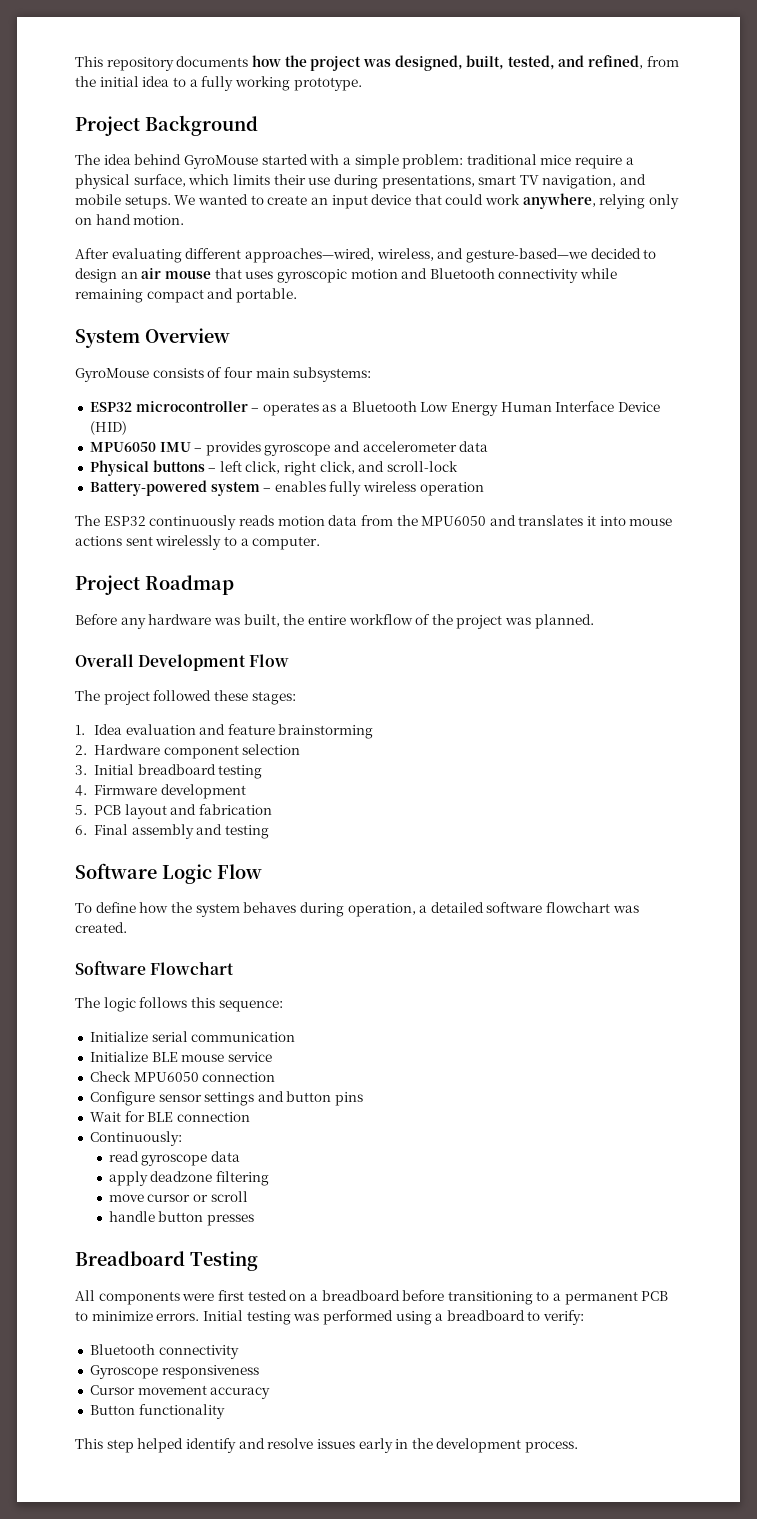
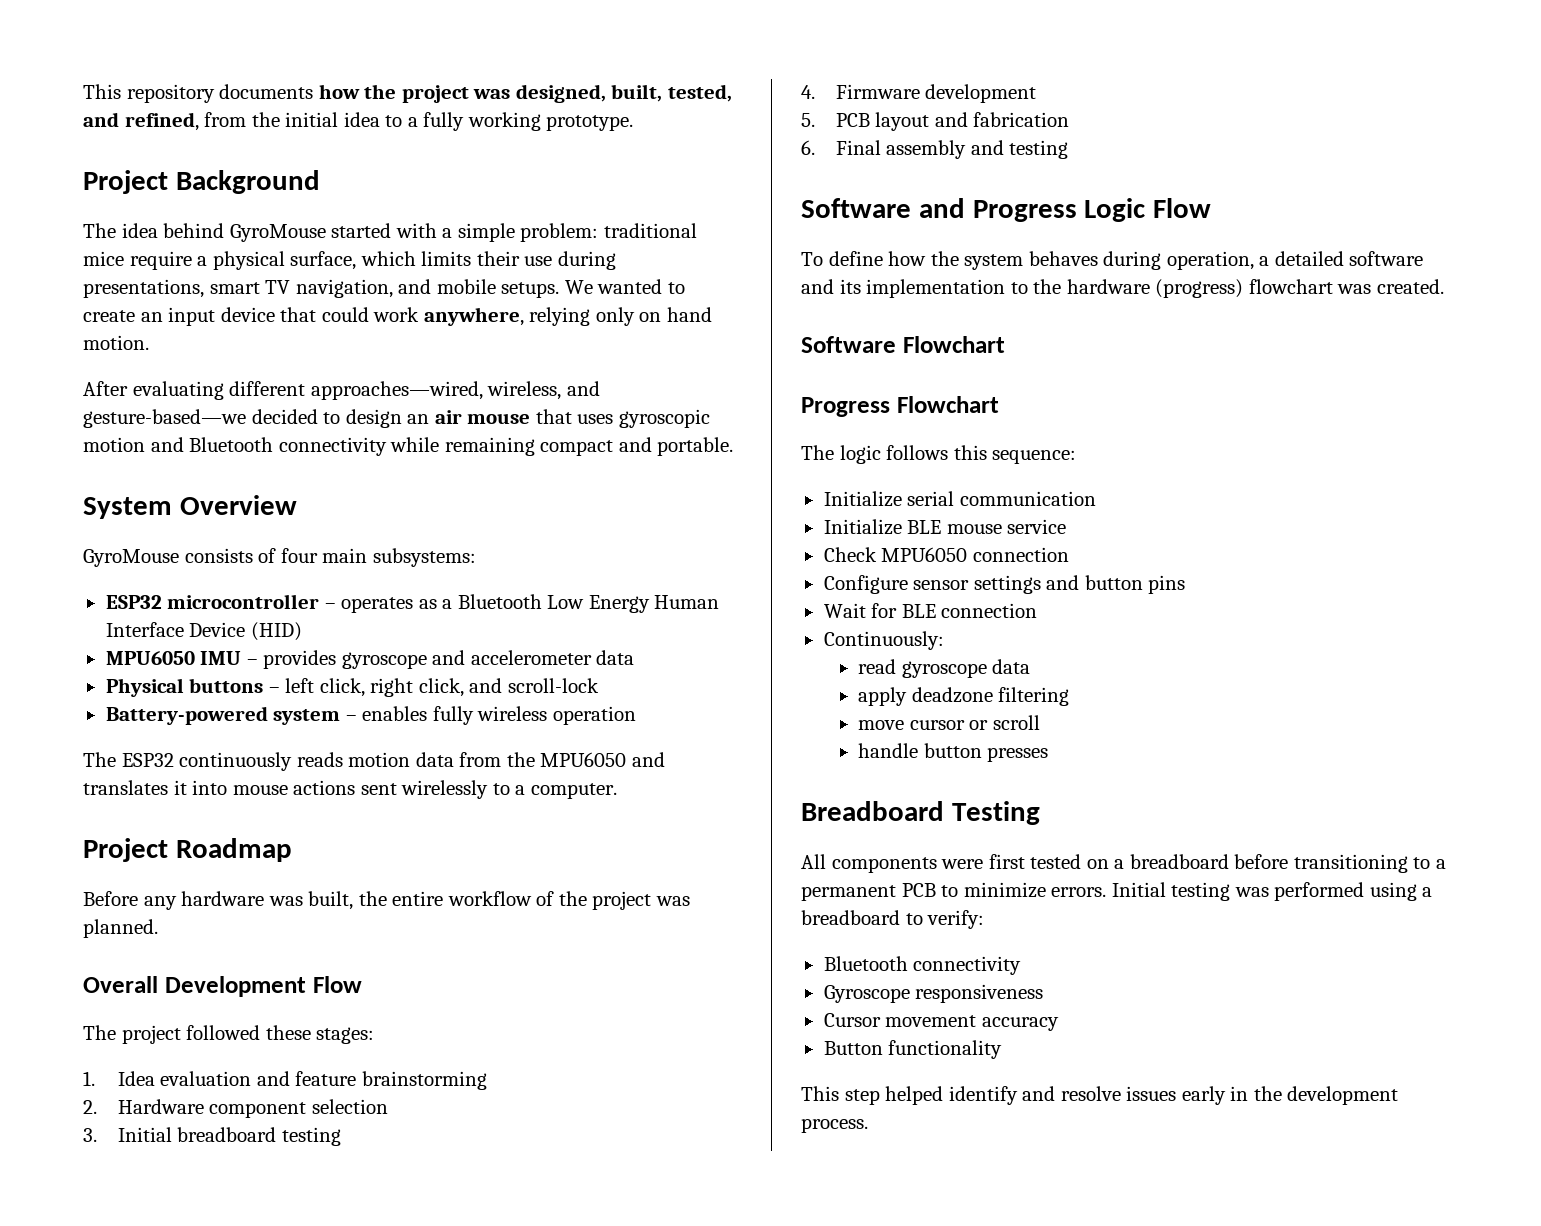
(157, 871) none -> [918,198,1077,222] and Progress
(543, 907) none -> [801,279,1244,298] and its implementation to the hardware (progress)
(235, 968) none -> [801,396,999,417] // Progress Flowchart

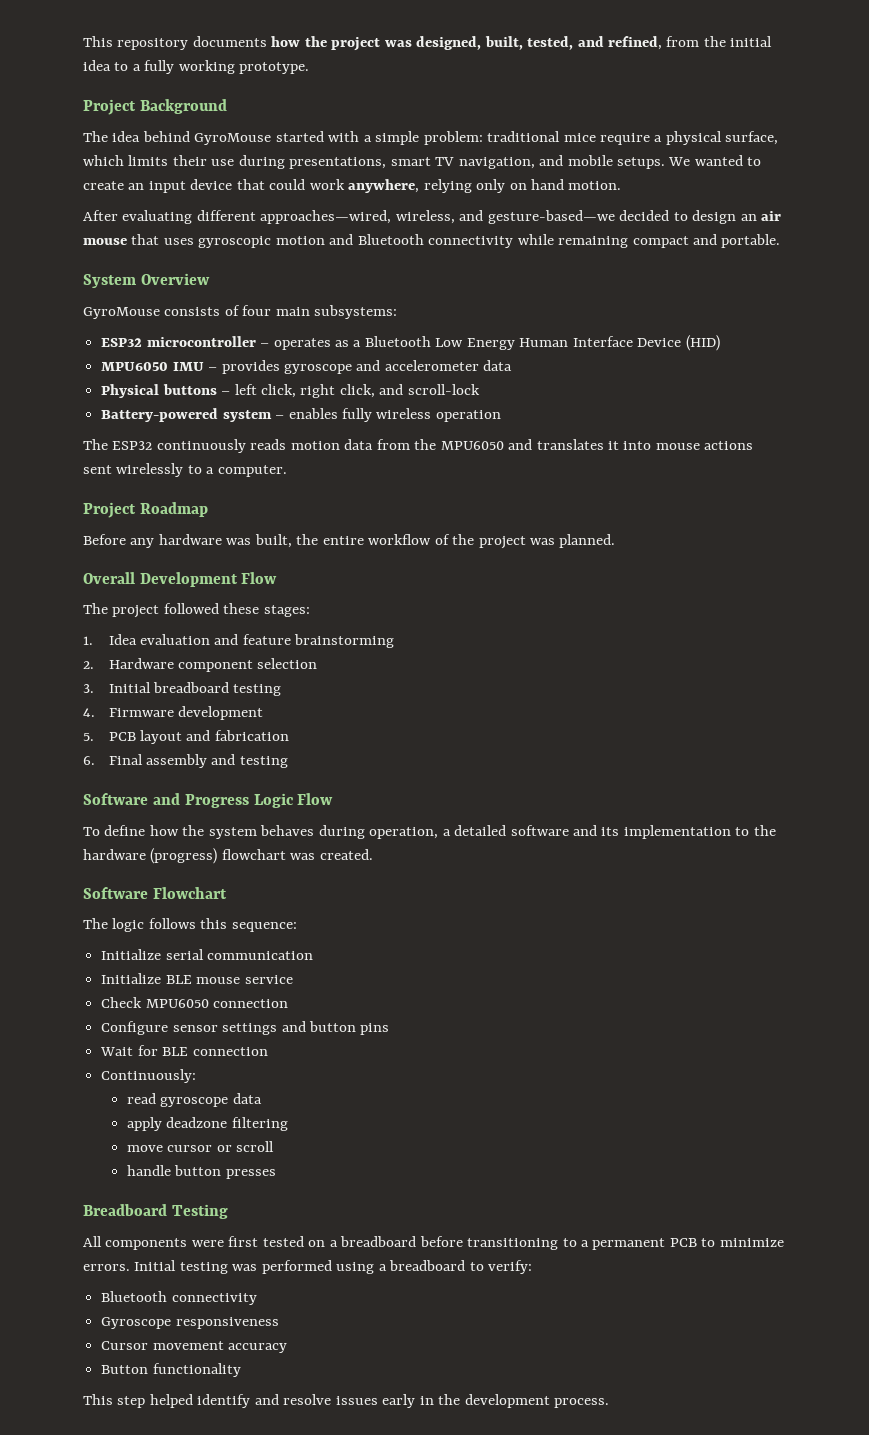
[801,396,999,417] // Progress Flowchart -> (227, 893) none

